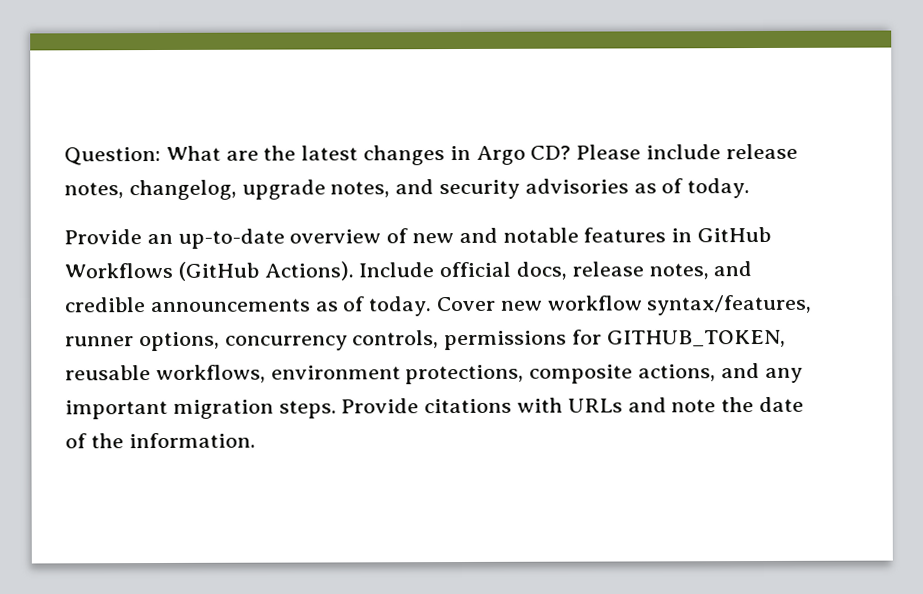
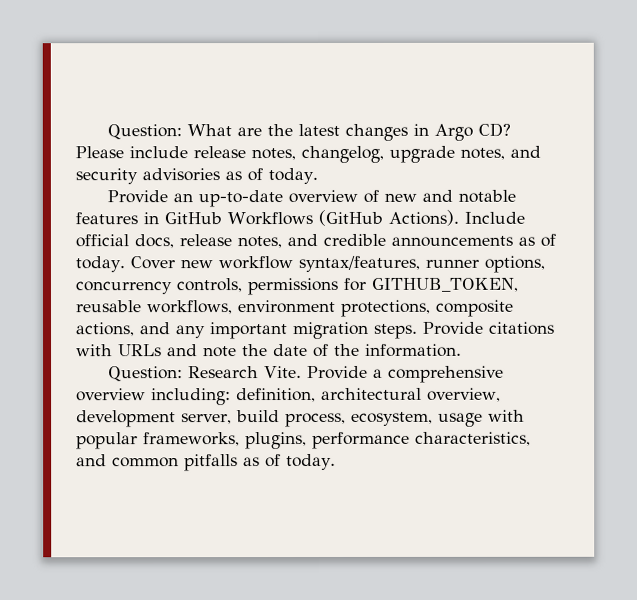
(256, 440) none -> [107,365,504,383] [76,387,501,406] [76,409,525,428] [76,431,531,450] [76,453,336,472] // Question: Research Vite. Provide a comprehensive overview including: definition, architectural overview, development server, build process, ecosystem, usage with popular frameworks, plugins, performance characteristics, and common pitfalls as of today.

